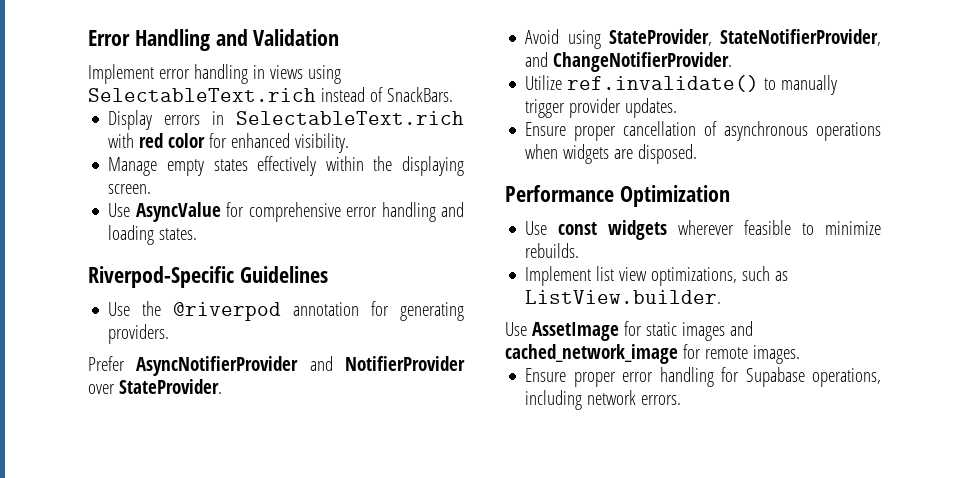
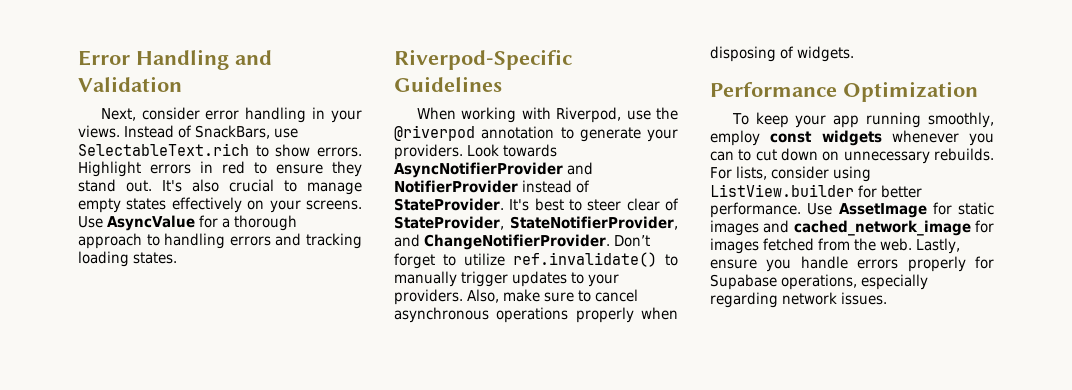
[88,64,154,84] Implement -> [100,107,200,121] Next, consider
[269,65,341,84] [88,87,453,102] [108,110,464,130] [108,133,350,153] [108,156,465,176] [108,184,152,194] [108,202,464,222] [108,225,198,245] [88,266,328,288] [108,301,464,321] [108,324,170,344] [88,356,125,371] views using SelectableText.rich instead of SnackBars. // Display errors in SelectableText.rich with red color for enhanced visibility. // Manage empty states effectively within the displaying screen. // Use AsyncValue for comprehensive error handling and loading states. // Riverpod-Specific Guidelines // Use the @riverpod annotation for generating providers. // Prefer -> [331,110,362,123] [78,125,298,139] [78,143,362,157] [78,161,362,177] [78,179,362,195] [78,197,362,213] [78,215,297,231] [78,233,362,249] [78,251,177,267] [394,49,572,70] [394,76,502,92] [416,107,678,123] [394,125,678,142] [394,144,557,160] your views. Instead of SnackBars, use SelectableText.rich to show errors. Highlight errors in red to ensure they stand out. It's also crucial to manage empty states effectively on your screens. Use AsyncValue for a thorough approach to handling errors and tracking loading states. // Riverpod-Specific Guidelines // When working with Riverpod, use the @riverpod annotation to generate your providers. Look towards
[88,384,115,394] over -> [522,180,590,193] instead of
[525,29,881,49] [525,52,733,72] [525,75,838,95] [525,98,678,118] [525,121,881,141] [525,144,698,164] [505,185,730,207] [525,220,881,240] [525,243,580,258] [525,266,789,286] [525,290,722,304] // Avoid using StateProvider, StateNotifierProvider, and ChangeNotifierProvider. // Utilize ref.invalidate() to manually trigger provider updates. // Ensure proper cancellation of asynchronous operations when widgets are disposed. // Performance Optimization // Use const widgets wherever feasible to minimize rebuilds. // Implement list view optimizations, such as ListView.builder. // -> [509,198,679,211] [394,216,678,230] [394,234,650,250] [394,252,678,269] [394,271,619,287] [394,289,638,305] [394,307,678,323] [710,46,854,62] [710,81,978,102] [731,112,994,128] [710,130,994,146] [710,148,994,164] [710,166,871,182] [710,184,922,198] [710,202,801,218] It's best to steer clear of StateProvider, StateNotifierProvider, and ChangeNotifierProvider. Don’t forget to utilize ref.invalidate() to manually trigger updates to your providers. Also, make sure to cancel asynchronous operations properly when disposing of widgets. // Performance Optimization // To keep your app running smoothly, employ const widgets whenever you can to cut down on unnecessary rebuilds. For lists, consider using ListView.builder for better performance.
[704,345,800,364] [525,367,881,387] [525,390,682,410] remote images. // Ensure proper error handling for Supabase operations, including network errors. -> [710,238,960,254] [710,256,994,272] [710,274,928,290] [710,292,887,308] images fetched from the web. Lastly, ensure you handle errors properly for Supabase operations, especially regarding network issues.

